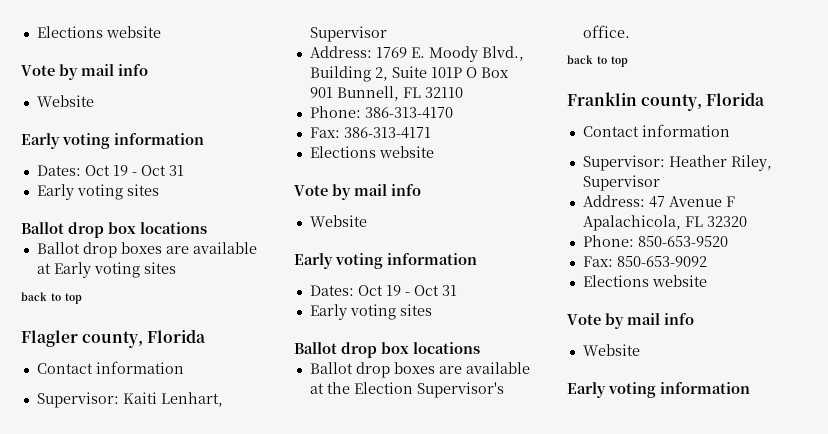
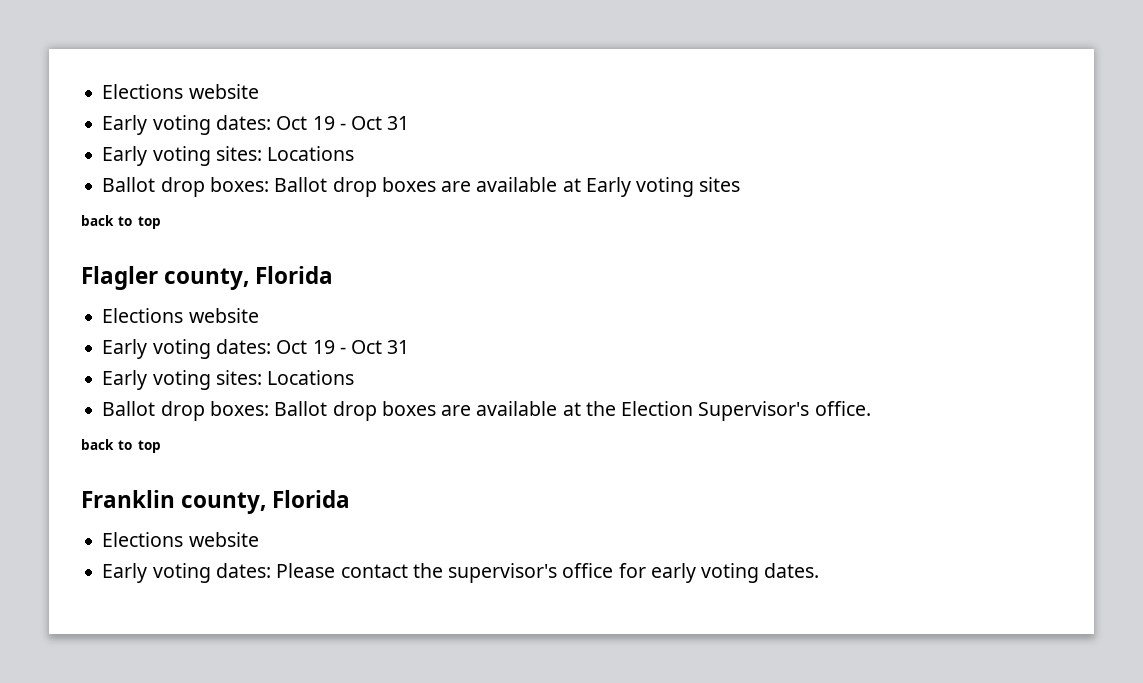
[36,26,161,38] [21,64,148,80] [36,95,94,107] [21,133,204,149] [36,165,184,176] [36,184,159,200] [21,222,207,238] Elections website // Vote by mail info // Website // Early voting information // Dates: Oct 19 - Oct 31 // Early voting sites // Ballot drop box locations // -> [102,84,259,99] [102,115,410,135] [102,146,355,166] [102,177,269,197] Elections website // Early voting dates: Oct 19 - Oct 31 // Early voting sites: Locations // Ballot drop boxes:
[36,361,184,374] [36,392,223,408] [309,26,387,42] [309,46,524,62] [309,66,509,82] [309,86,463,101] [309,106,453,119] [309,127,431,139] [309,146,434,158] [294,184,421,200] [309,215,367,227] [294,253,477,269] [309,285,457,296] [309,304,432,320] [294,342,480,358] Contact information // Supervisor: Kaiti Lenhart, Supervisor // Address: 1769 E. Moody Blvd., Building 2, Suite 101P O Box 901 Bunnell, FL 32110 // Phone: 386-313-4170 // Fax: 386-313-4171 // Elections website // Vote by mail info // Website // Early voting information // Dates: Oct 19 - Oct 31 // Early voting sites // Ballot drop box locations // -> [102,308,259,323] [102,339,410,359] [102,370,355,390] [102,401,269,421] Elections website // Early voting dates: Oct 19 - Oct 31 // Early voting sites: Locations // Ballot drop boxes:
[582,124,730,137] [582,155,772,171] [582,175,660,191] [582,195,735,208] [582,215,747,231] [582,235,728,247] [582,256,707,267] [582,275,707,287] [567,313,694,329] [582,344,640,356] [567,382,750,398] Contact information // Supervisor: Heather Riley, Supervisor // Address: 47 Avenue F Apalachicola, FL 32320 // Phone: 850-653-9520 // Fax: 850-653-9092 // Elections website // Vote by mail info // Website // Early voting information -> [102,532,259,547] [102,563,820,583] Elections website // Early voting dates: Please contact the supervisor's office for early voting dates.

